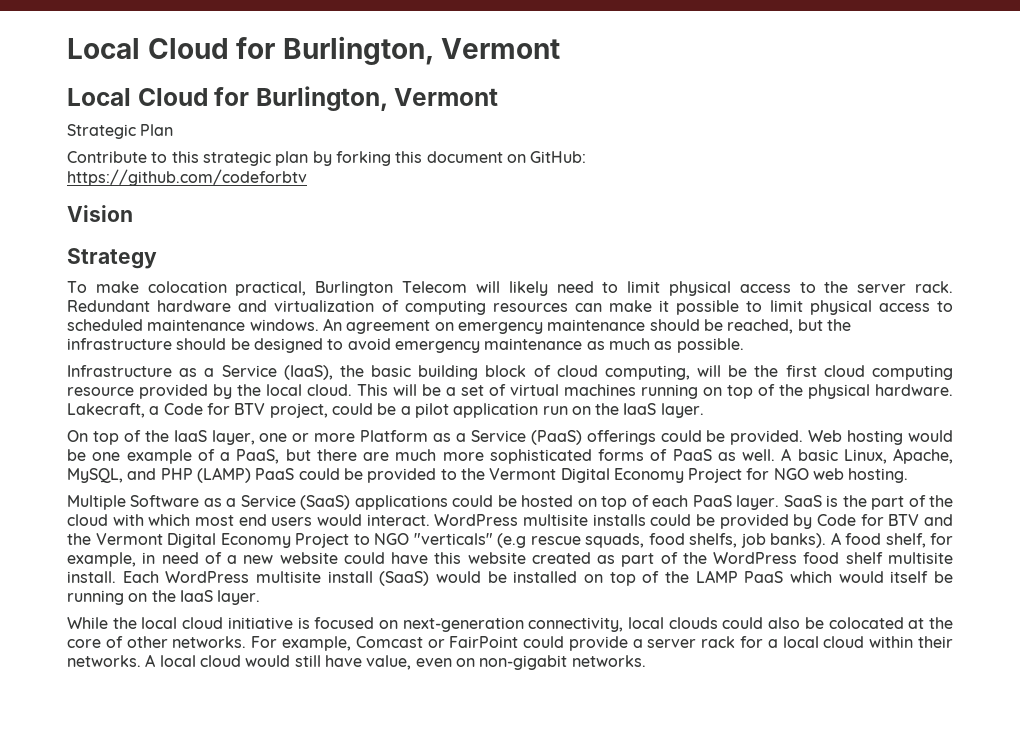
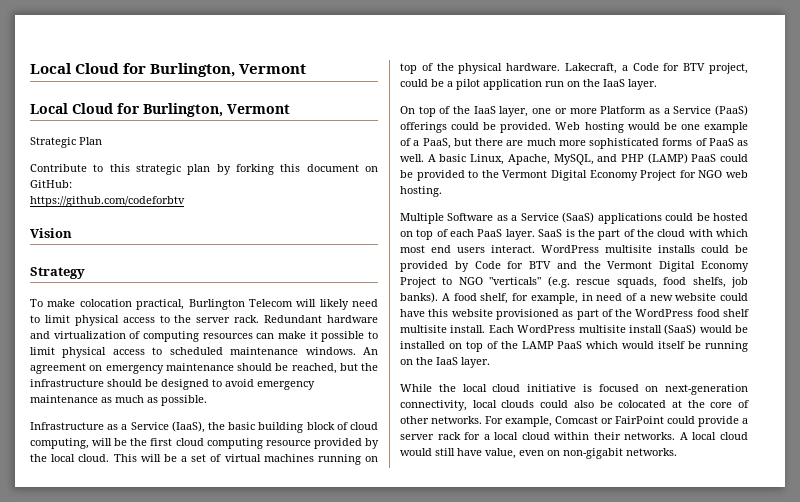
[317,514,362,526] would -> (485, 250) none
[497,533,526,548] (e.g -> [547,276,570,288] (e.g.
[531,552,591,564] created -> [495,309,559,320] provisioned

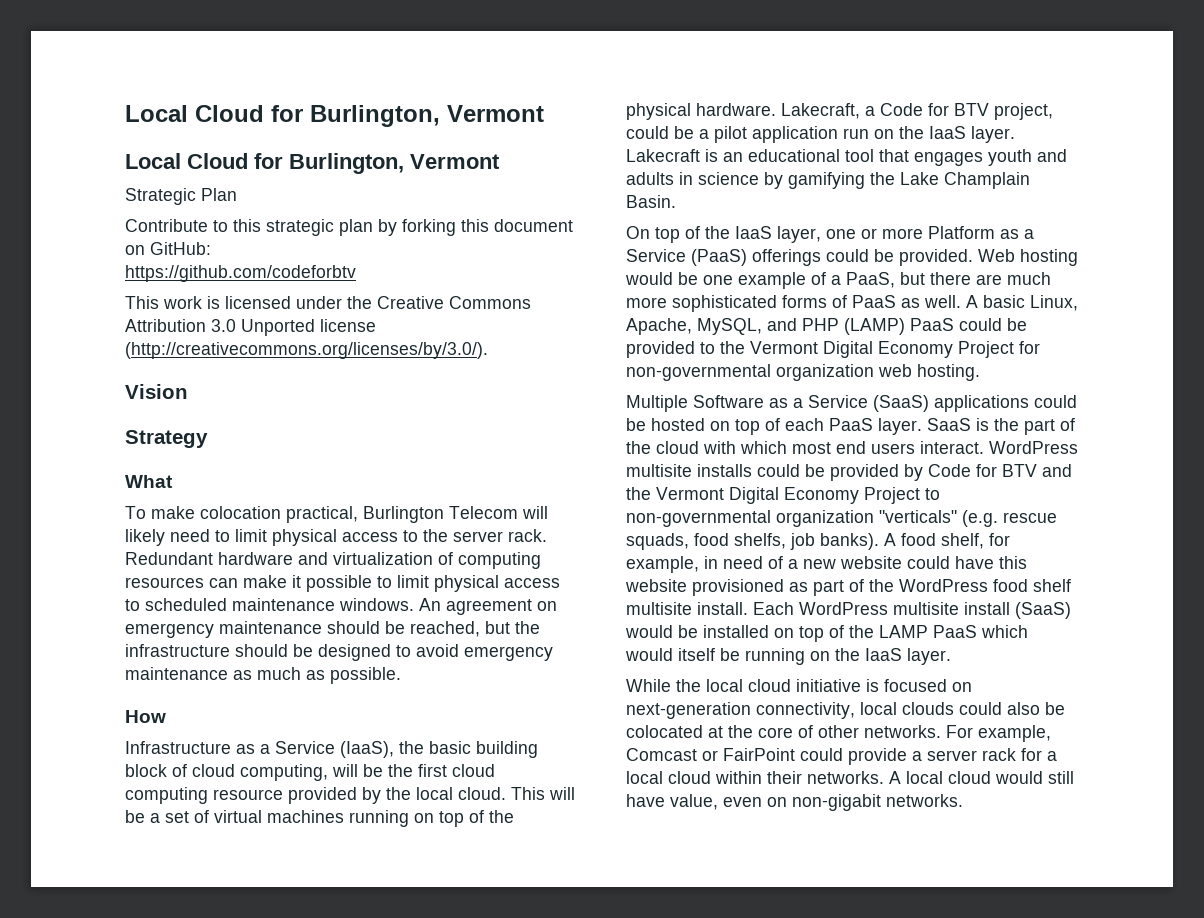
(185, 201) none -> [125,296,531,309] [125,319,376,336] [125,342,488,359] // This work is licensed under the Creative Commons Attribution 3.0 Unported license (http://creativecommons.org/licenses/by/3.0/).
(85, 273) none -> [125,475,173,488] // What
(207, 400) none -> [125,710,166,723] // How
(657, 84) none -> [626,149,1067,166] [626,172,1030,189] [626,195,676,208] Lakecraft is an educational tool that engages youth and adults in science by gamifying the Lake Champlain Basin.
[698,170,723,178] NGO -> [626,364,874,381] non-governmental organization
[458,277,483,285] NGO -> [626,510,874,527] non-governmental organization

